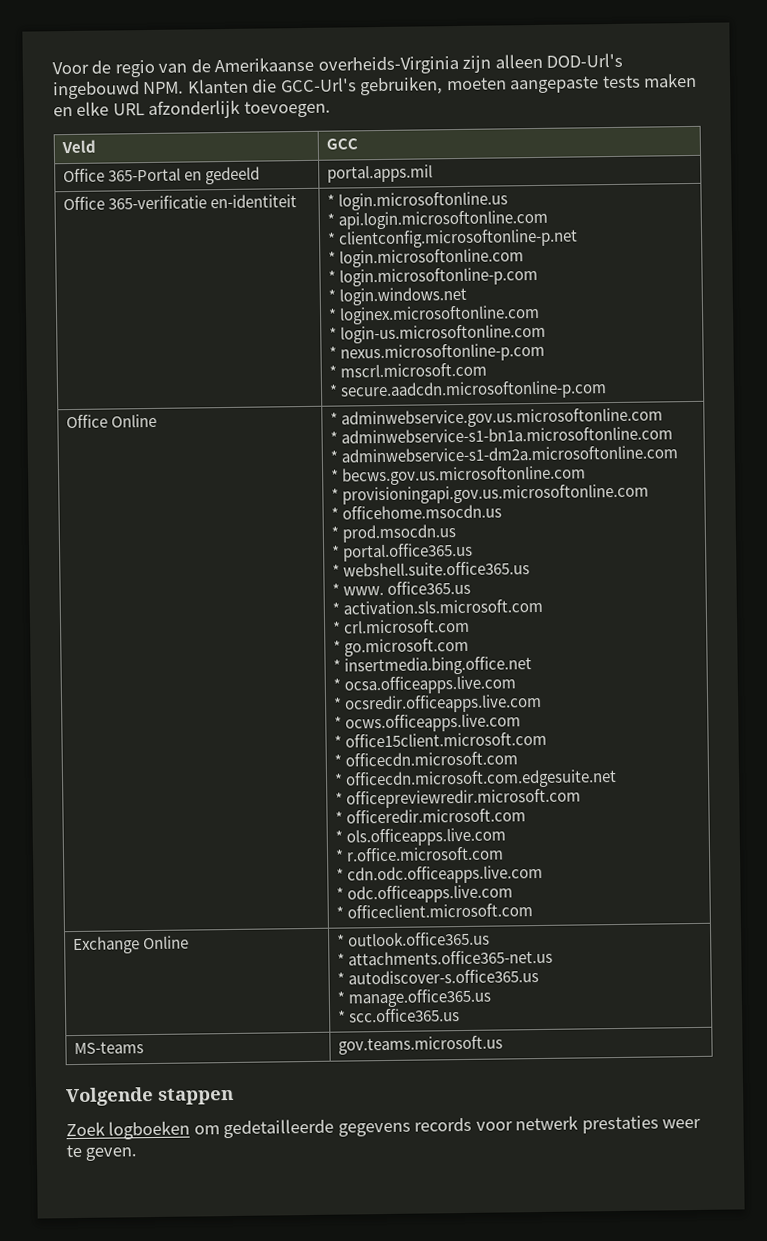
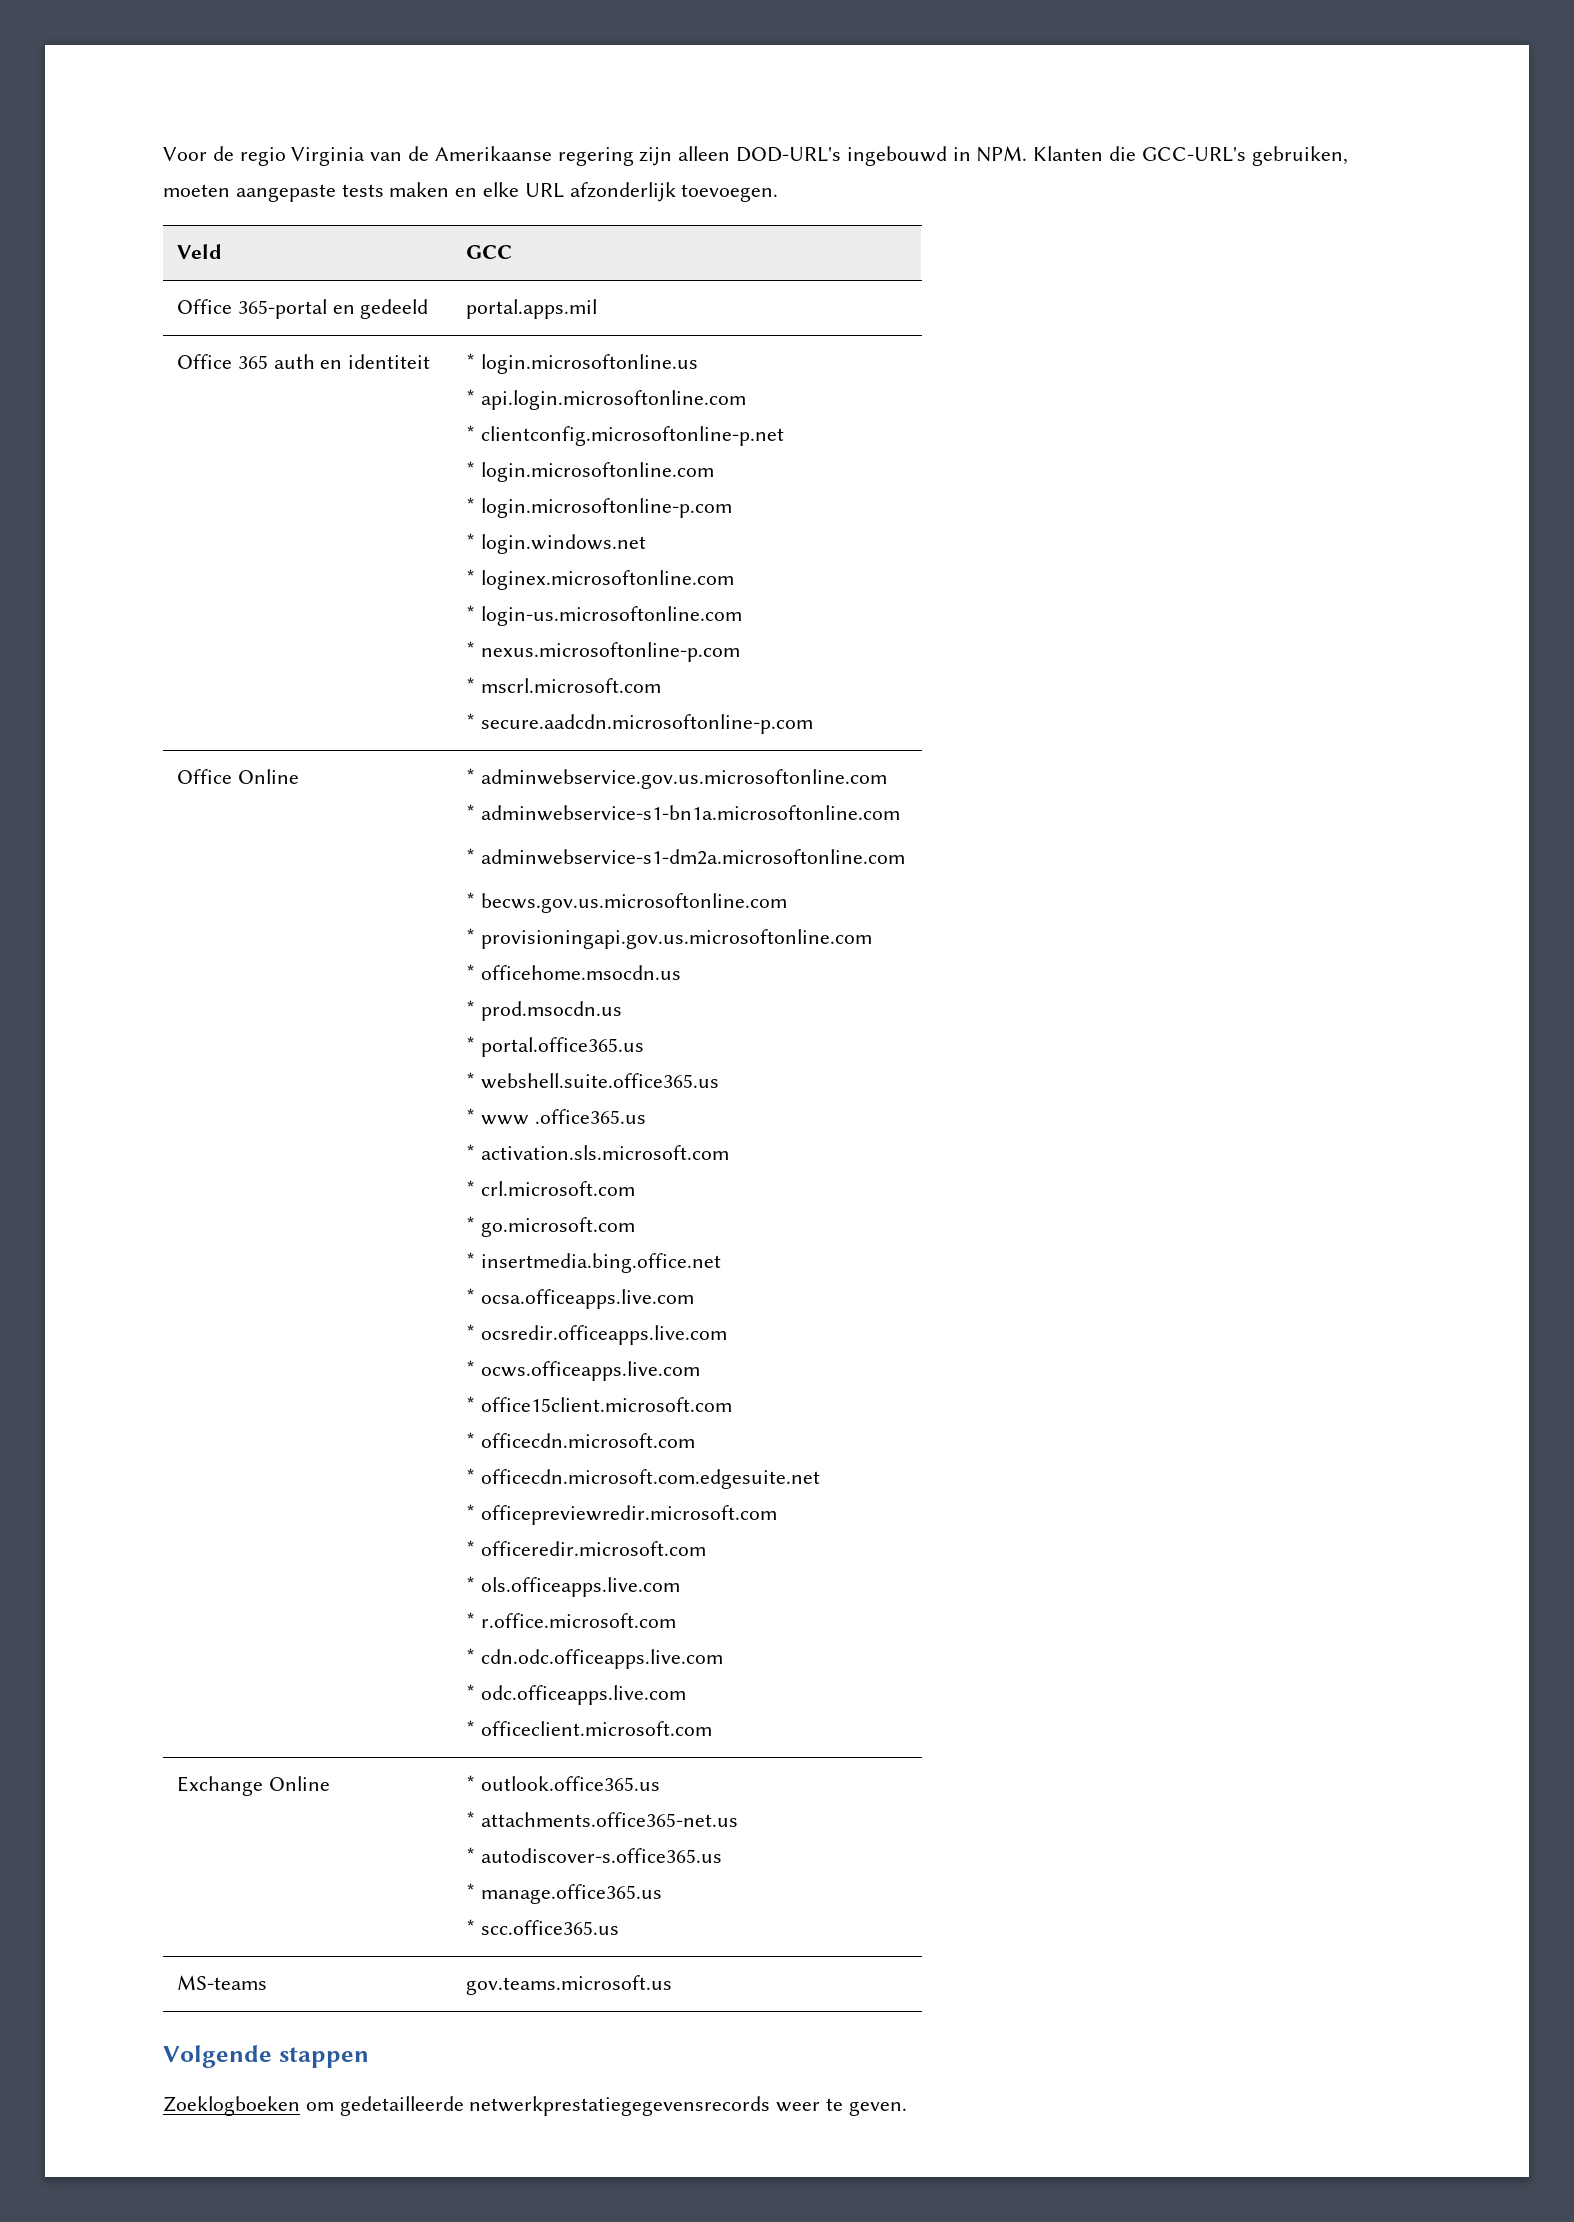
(155, 68) none -> [291,147,366,166] Virginia
[317,55,459,75] overheids-Virginia -> [557,147,634,166] regering
[546,52,624,68] [53,81,140,100] DOD-Url's ingebouwd -> [736,146,971,166] DOD-URL's ingebouwd in
[279,77,357,93] GCC-Url's -> [1141,147,1246,162] GCC-URL's
[108,167,182,182] 365-Portal -> [237,299,327,319] 365-portal
[108,194,298,210] 365-verificatie en-identiteit -> [237,354,431,369] 365 auth en identiteit
[343,580,472,596] www. office365.us -> [480,1109,646,1125] www .office365.us
[66,1115,659,1140] Zoek logboeken om gedetailleerde gegevens records voor netwerk prestaties -> [163,2096,771,2116] Zoeklogboeken om gedetailleerde netwerkprestatiegegevensrecords

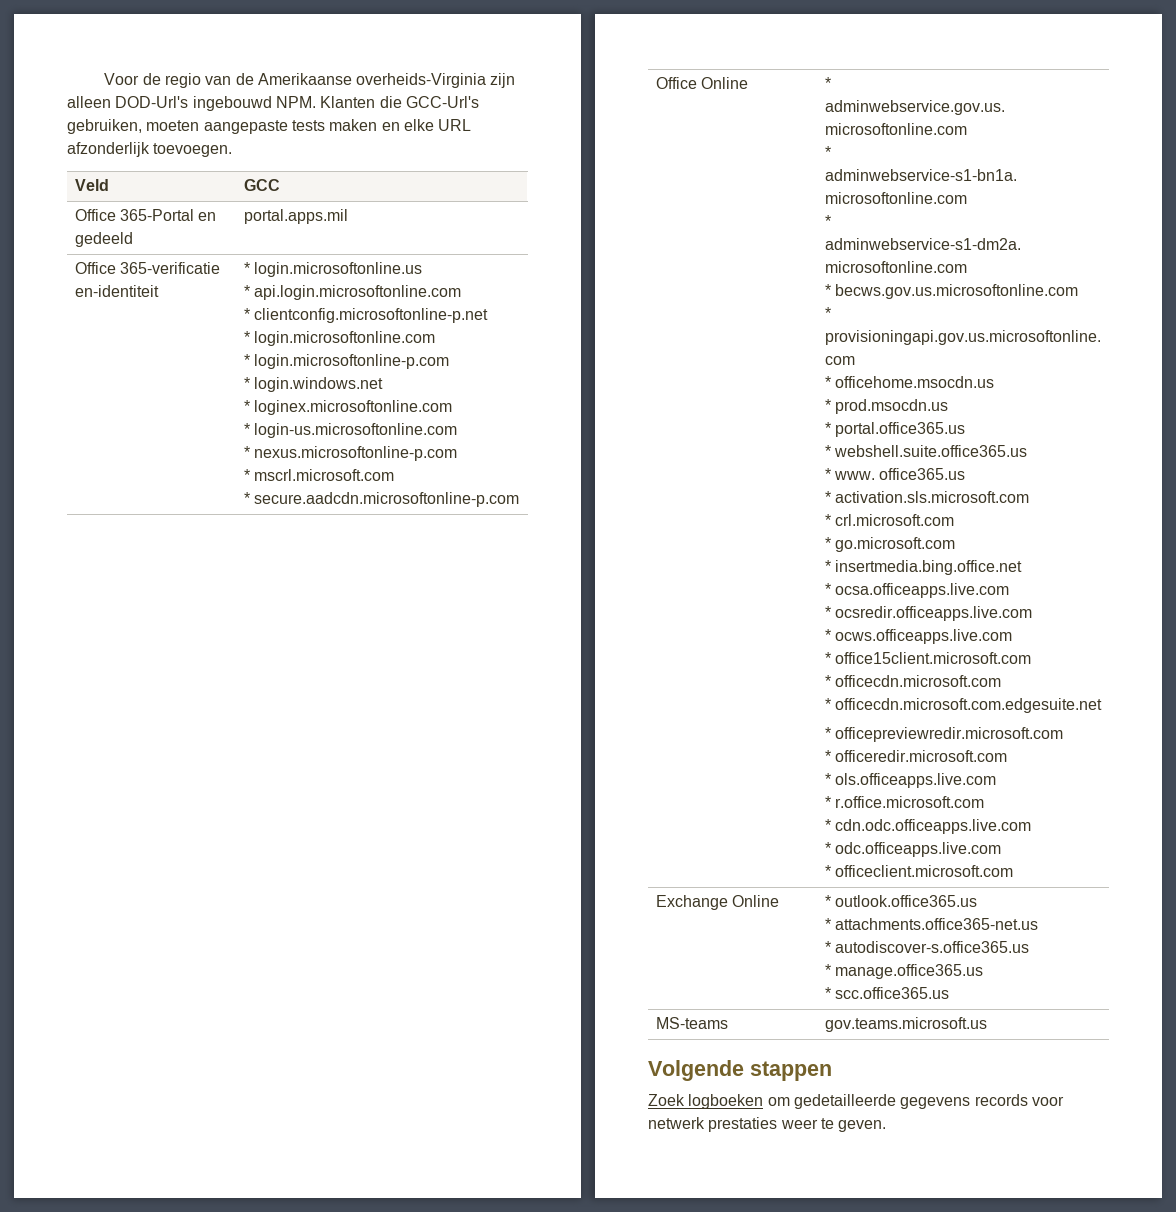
[291,147,366,166] Virginia -> (201, 80) none
[557,147,634,166] regering -> [356,73,487,88] overheids-Virginia
[736,146,971,166] DOD-URL's ingebouwd in -> [115,96,272,111] DOD-Url's ingebouwd
[1141,147,1246,162] GCC-URL's -> [405,96,479,108] GCC-Url's
[237,299,327,319] 365-portal -> [120,209,195,221] 365-Portal
[237,354,431,369] 365 auth en identiteit -> [120,262,221,274] [74,285,159,297] 365-verificatie en-identiteit
[480,1109,646,1125] www .office365.us -> [834,468,966,480] www. office365.us
[163,2096,771,2116] Zoeklogboeken om gedetailleerde netwerkprestatiegegevensrecords -> [648,1094,1064,1109] [648,1117,778,1132] Zoek logboeken om gedetailleerde gegevens records voor netwerk prestaties

